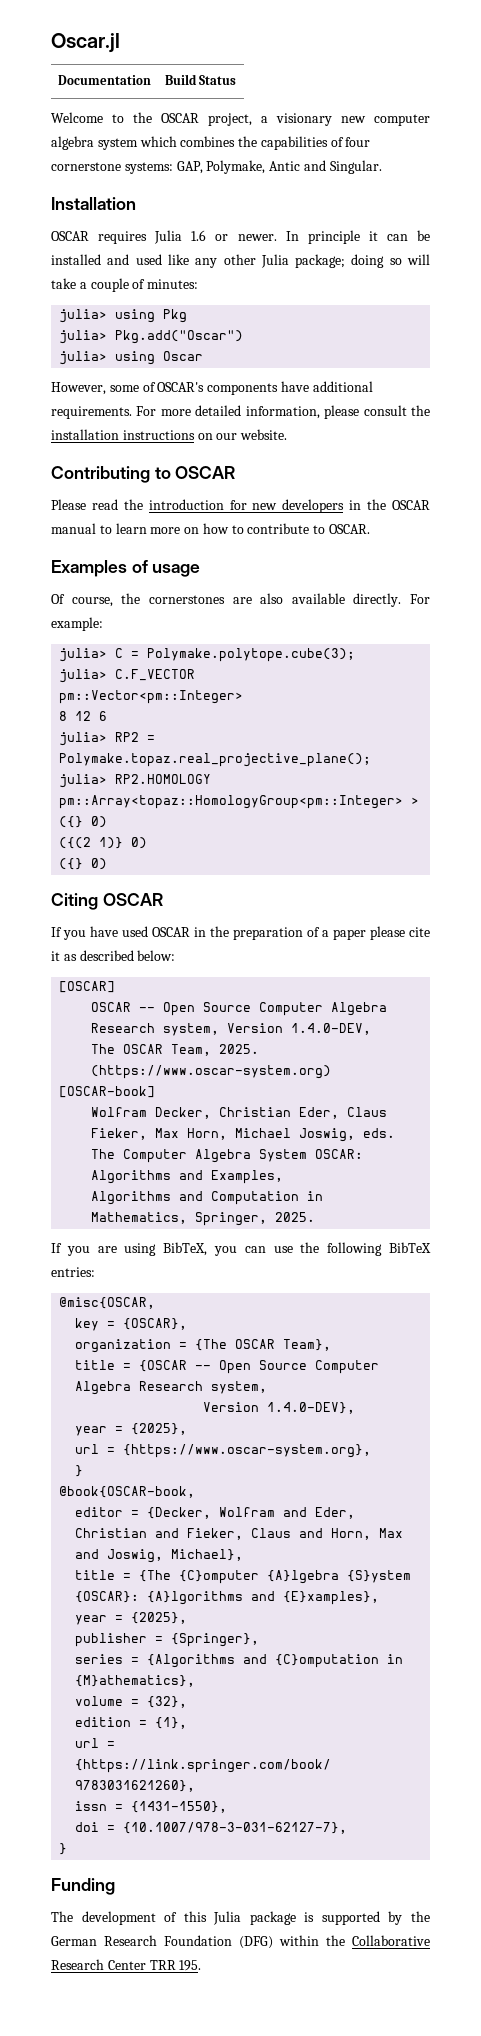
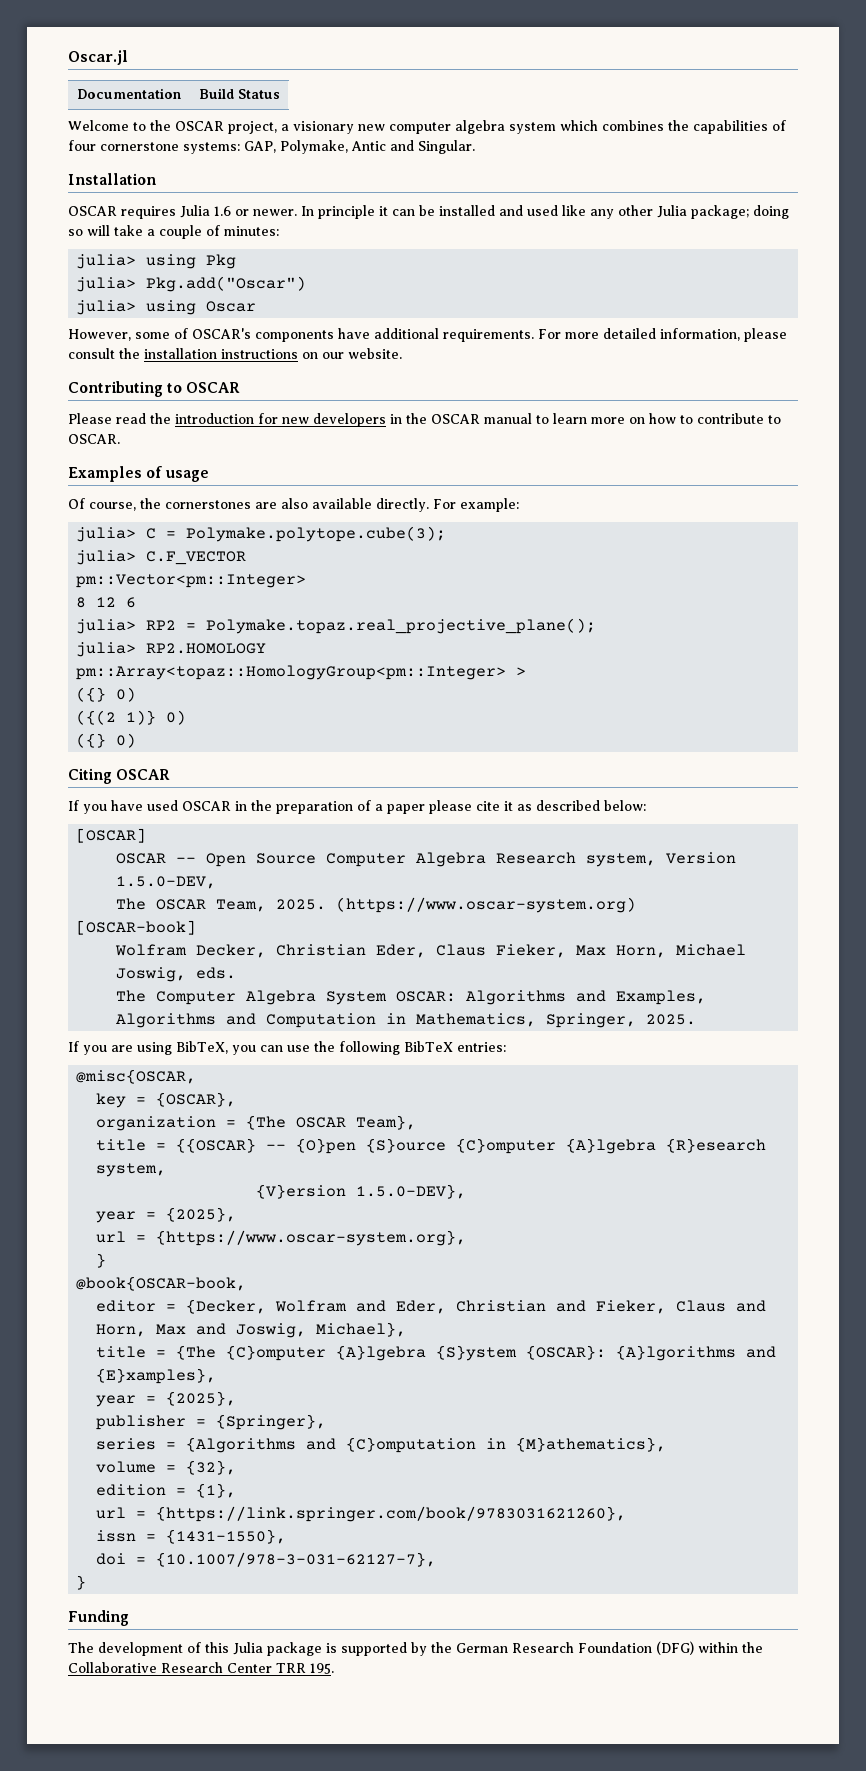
[291,1023,372,1035] 1.4.0-DEV, -> [116,876,217,889] 1.5.0-DEV,
[139,1360,380,1374] [75,1381,204,1395] {OSCAR -- Open Source Computer Algebra Research -> [176,1138,767,1154] {{OSCAR} -- {O}pen {S}ource {C}omputer {A}lgebra {R}esearch
[203,1402,356,1414] Version 1.4.0-DEV}, -> [256,1184,467,1199] {V}ersion 1.5.0-DEV},

